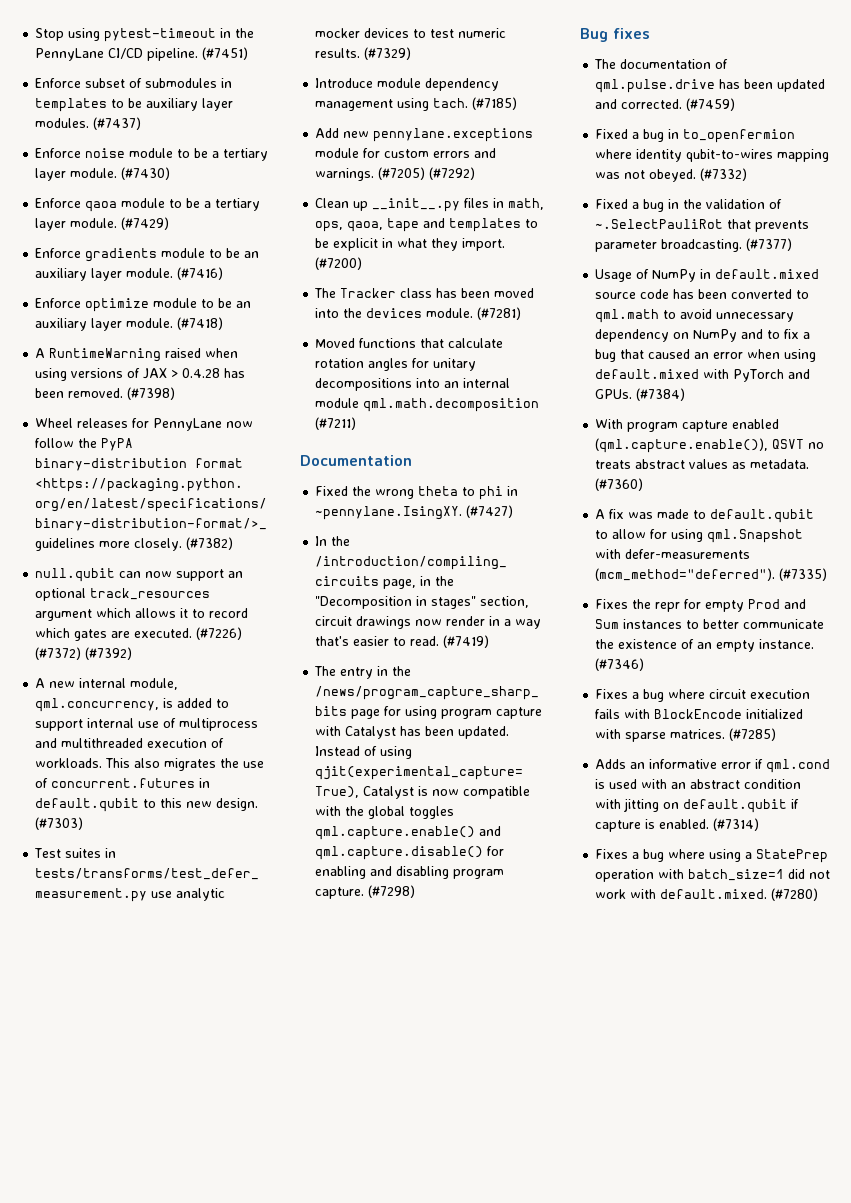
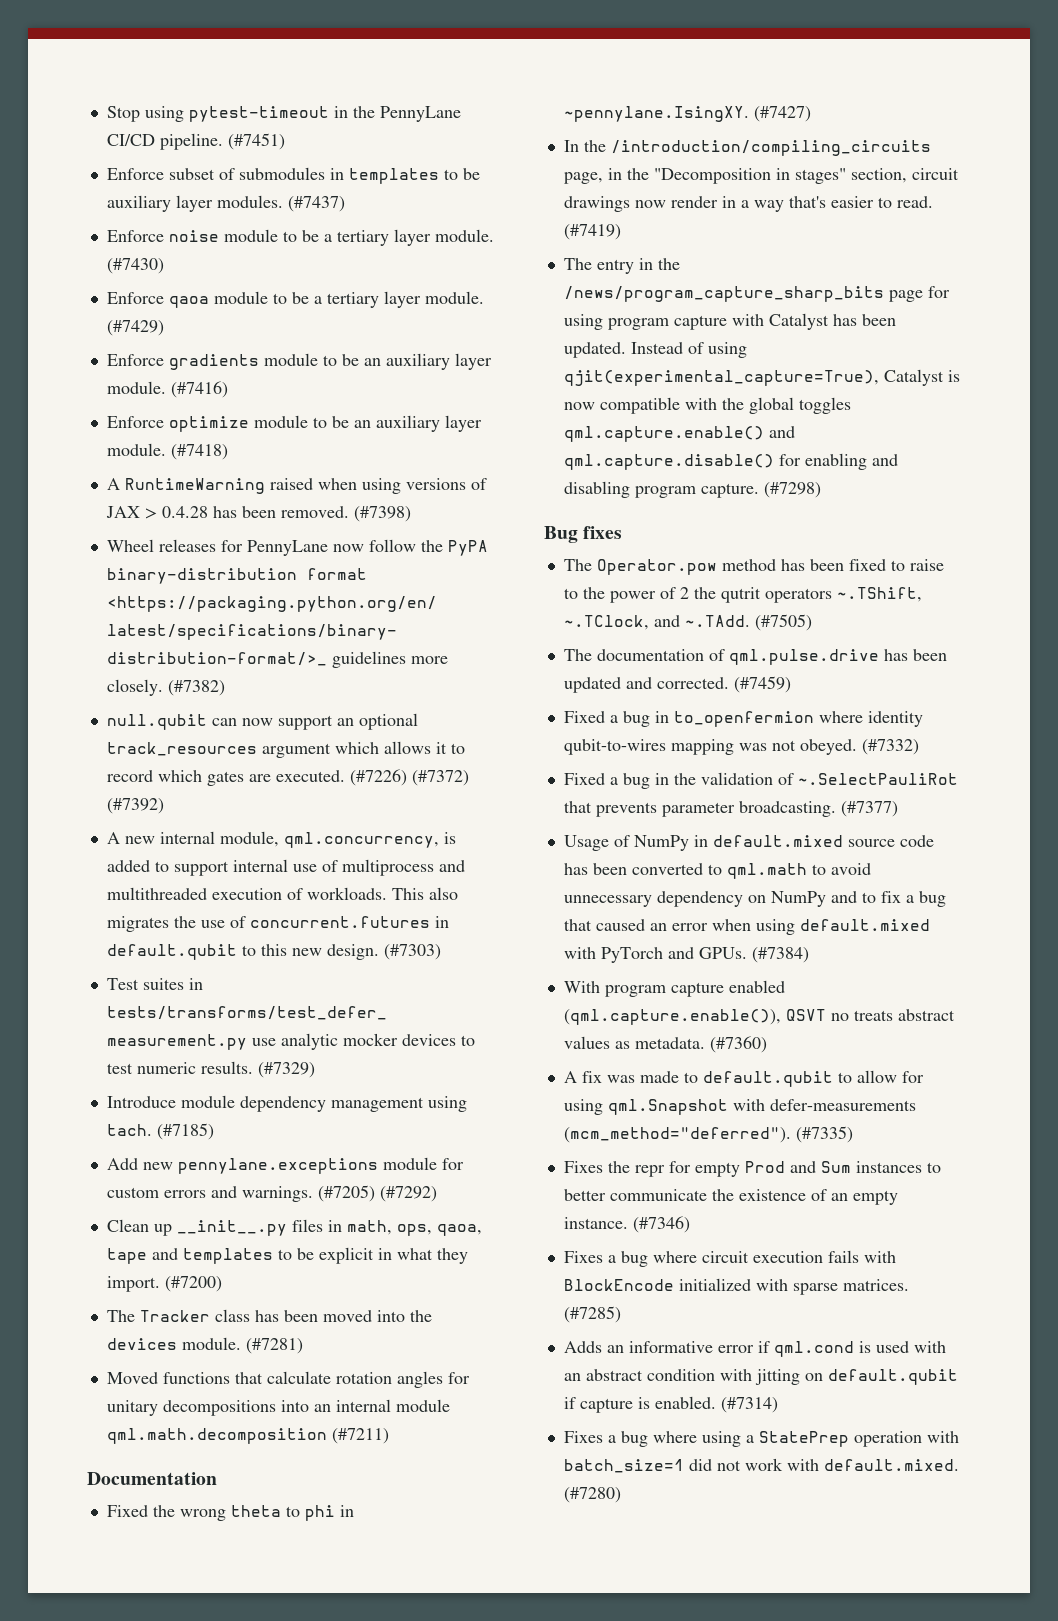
(650, 33) none -> [563,559,944,575] [563,587,922,603] [563,614,812,631] // The Operator.pow method has been fixed to raise to the power of 2 the qutrit operators ~.TShift, ~.TClock, and ~.TAdd. (#7505)

